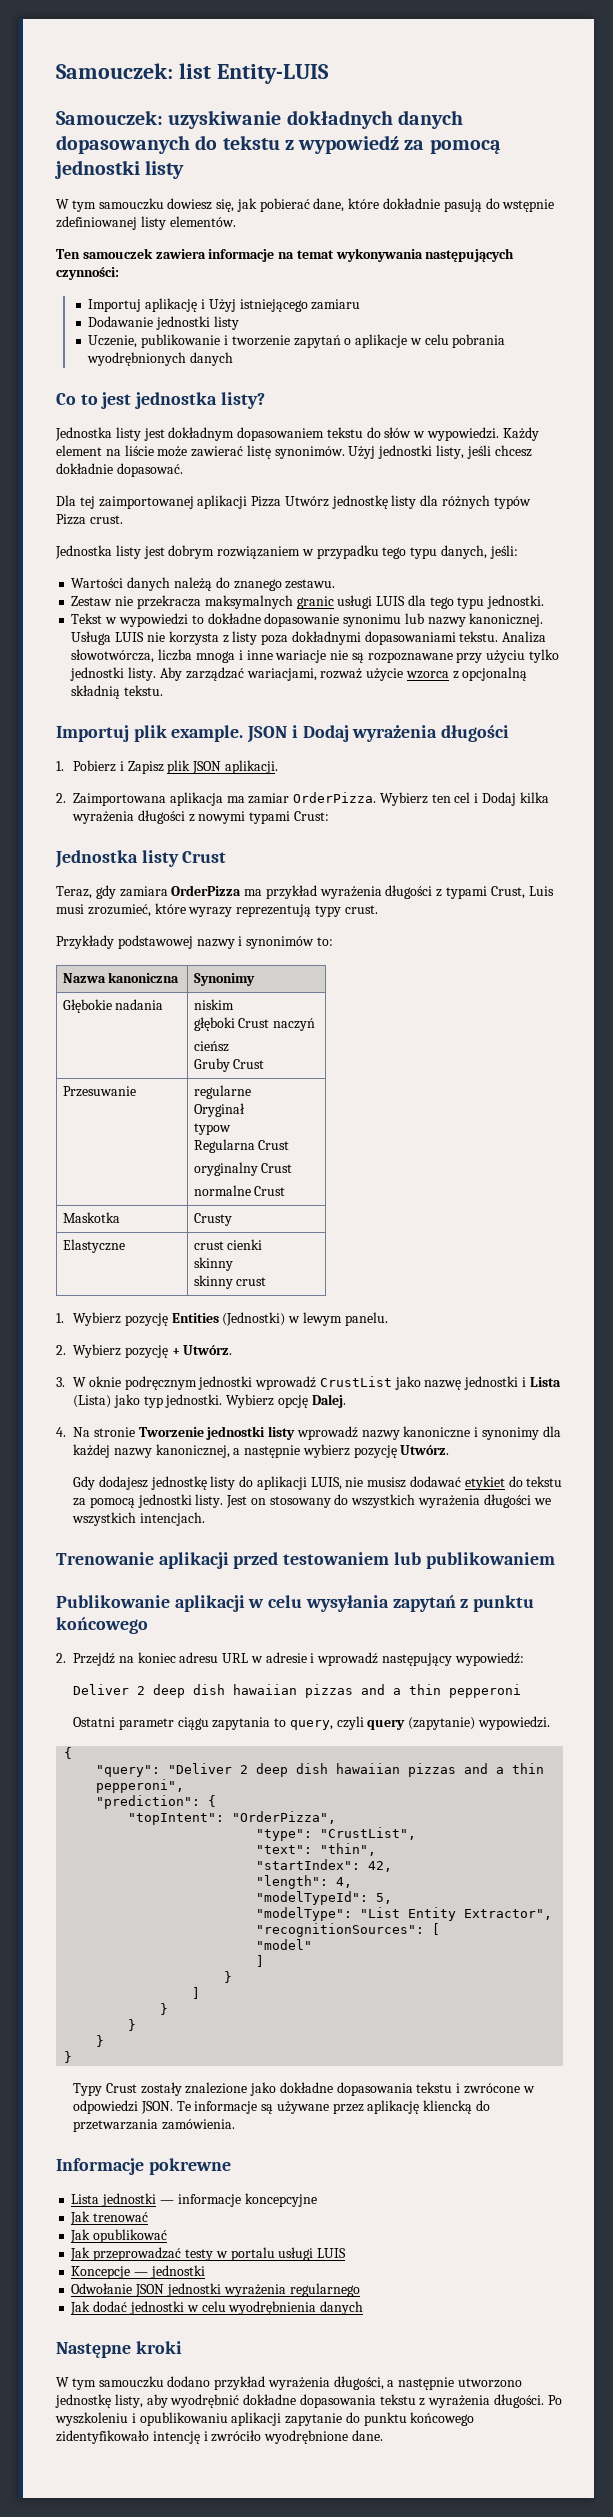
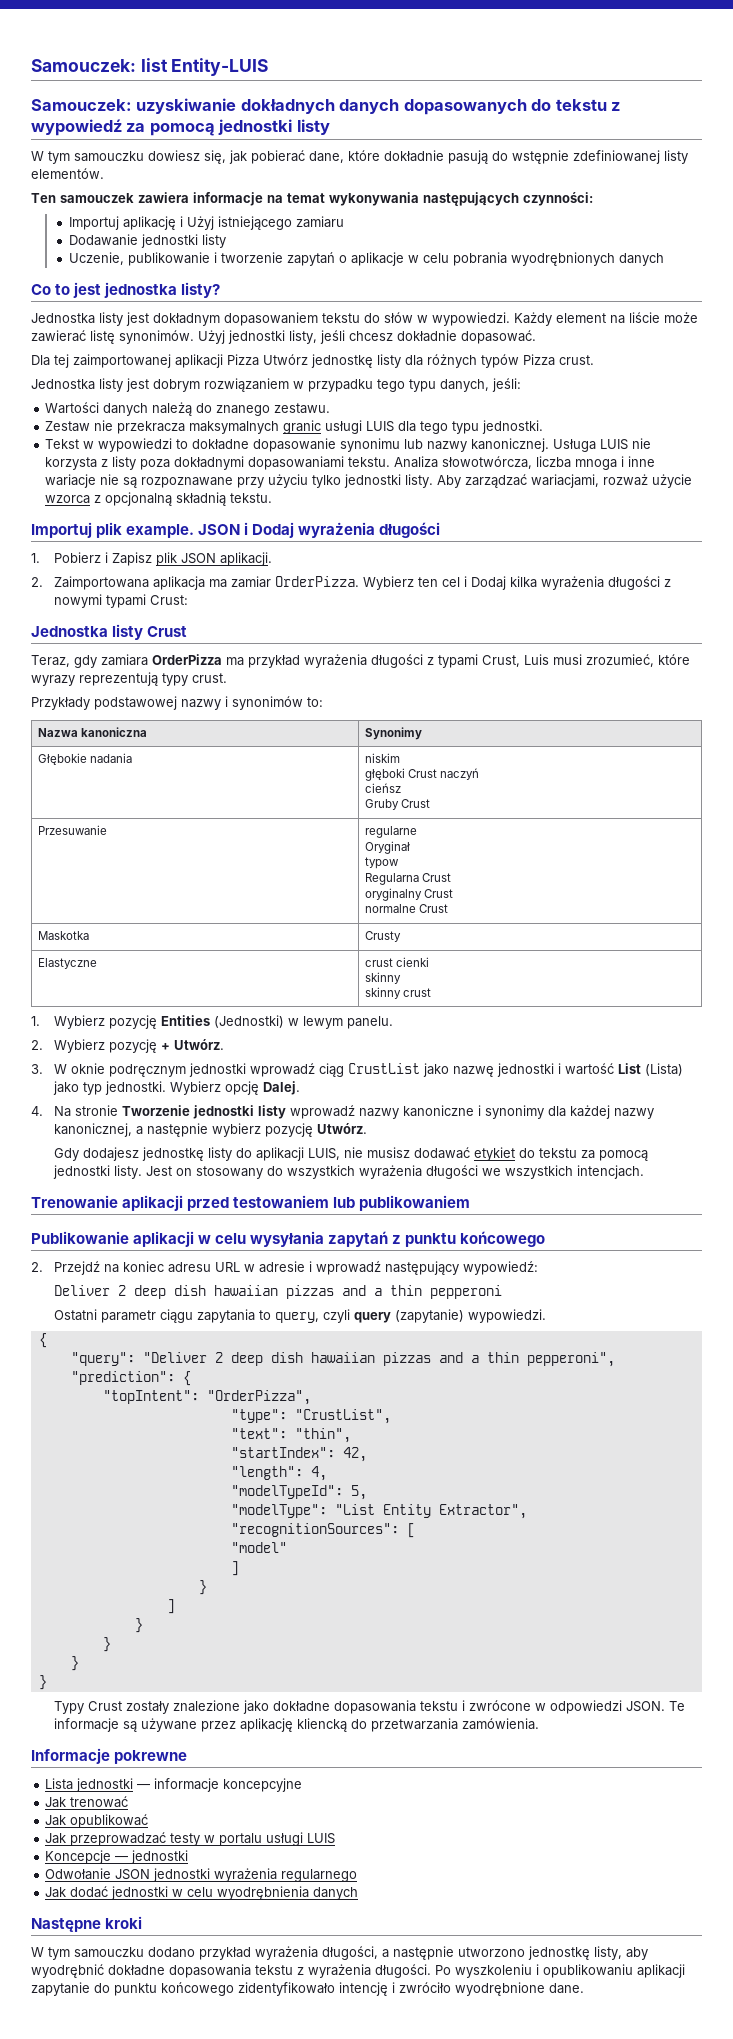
(317, 1383) none -> [319,1063,345,1077] ciąg
[529,1377,561,1387] Lista -> [565,1063,642,1075] wartość List

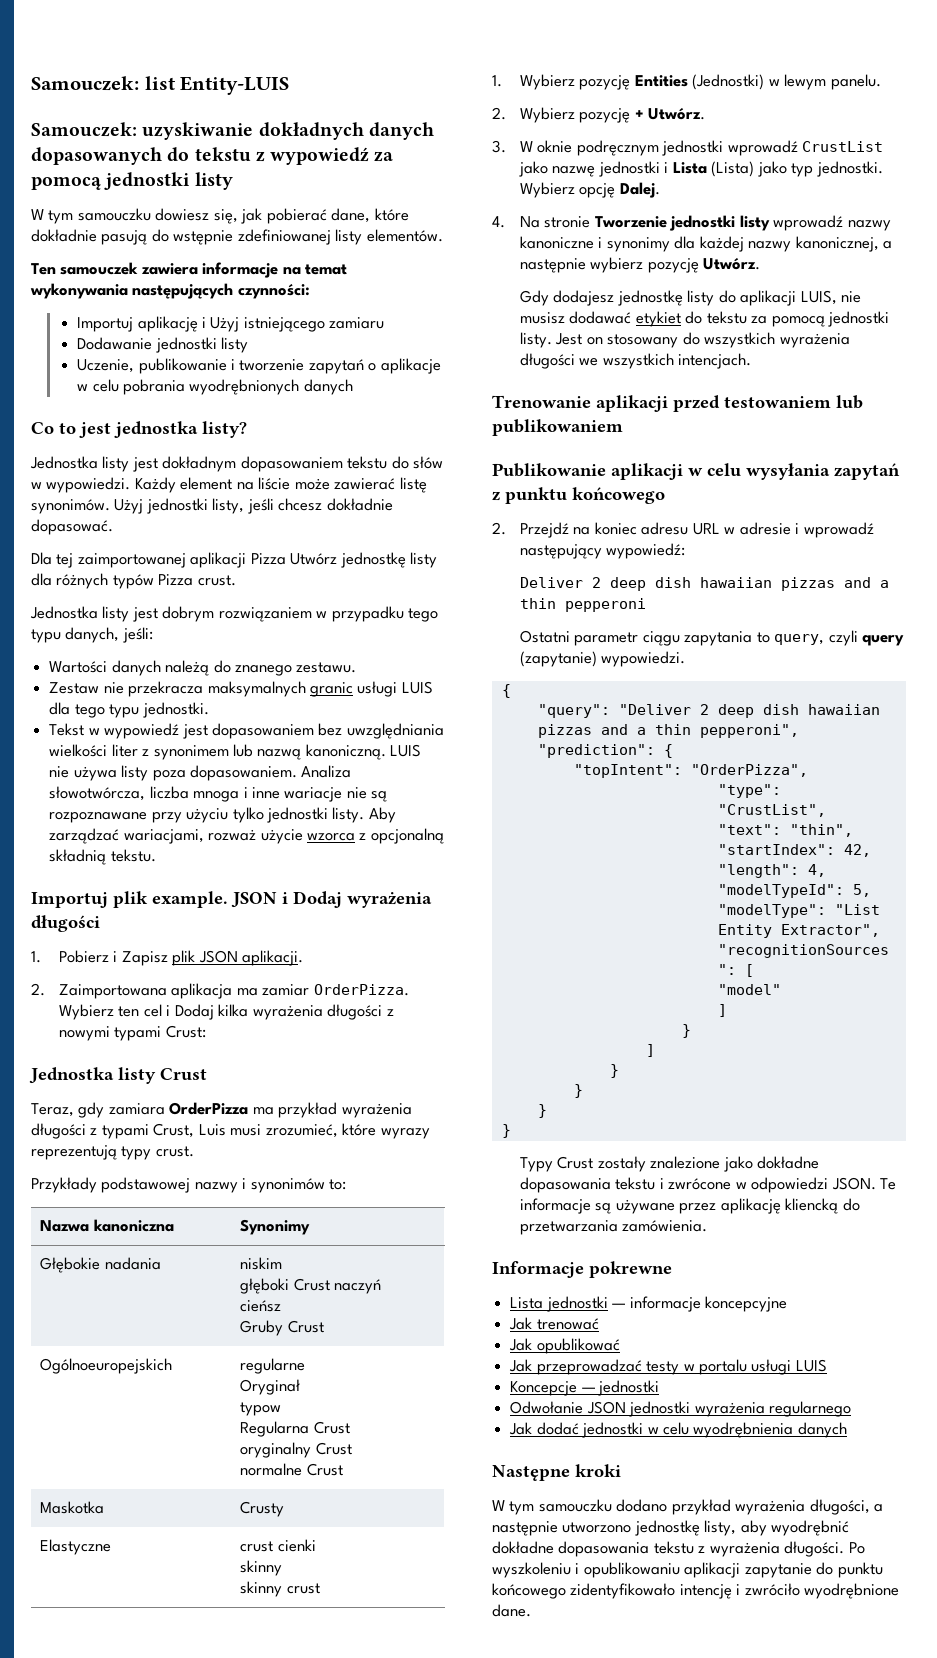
[98,438,652,452] [45,456,391,470] wypowiedzi to dokładne dopasowanie synonimu lub nazwy kanonicznej. Usługa LUIS nie korzysta z listy poza dokładnymi dopasowaniami tekstu. -> [104,723,444,739] [49,744,422,760] [49,765,297,781] wypowiedź jest dopasowaniem bez uwzględniania wielkości liter z synonimem lub nazwą kanoniczną. LUIS nie używa listy poza dopasowaniem.
[38,825,108,835] Przesuwanie -> [40,1358,173,1374] Ogólnoeuropejskich
[319,1063,345,1077] ciąg -> (798, 148) none
[565,1063,642,1075] wartość List -> [672,162,707,174] Lista

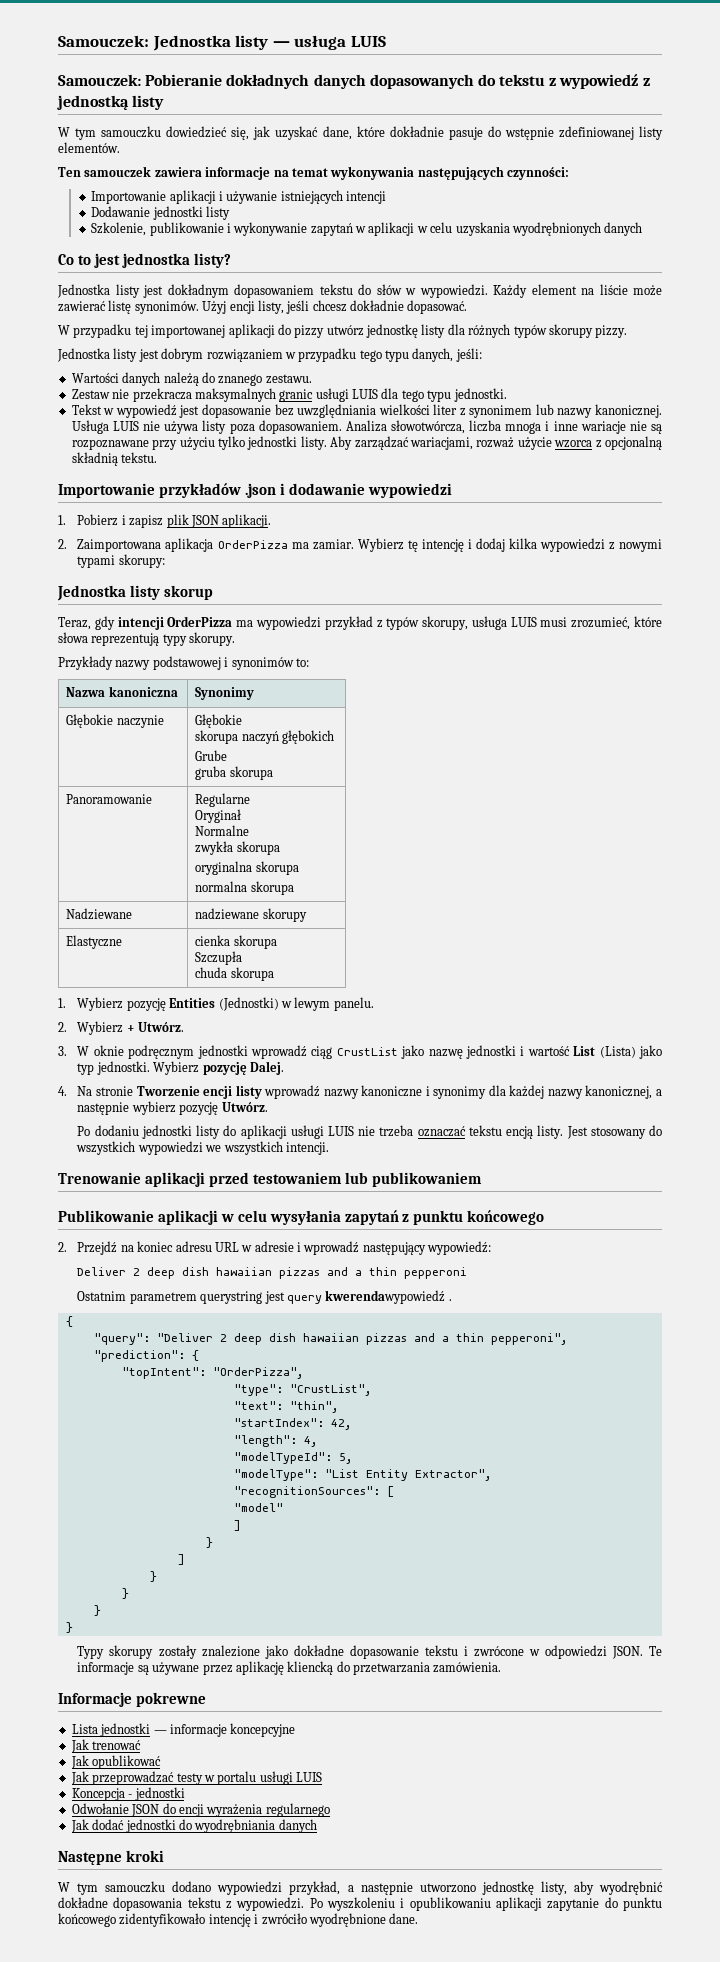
[31,76,290,95] [31,122,254,140] Samouczek: list Entity-LUIS // Samouczek: uzyskiwanie -> [58,35,386,51] [58,74,223,86] Samouczek: Jednostka listy — usługa LUIS // Samouczek: Pobieranie
[374,151,394,162] [31,172,191,190] za pomocą jednostki -> [642,78,650,86] [57,95,129,110] z jednostką
[155,208,210,221] dowiesz -> [166,126,228,138] dowiedzieć
[266,208,327,224] pobierać -> [275,126,319,140] uzyskać
[101,230,148,245] pasują -> [448,127,483,140] pasuje
[77,316,385,332] Importuj aplikację i Użyj istniejącego zamiaru -> [91,190,387,204] Importowanie aplikacji i używanie istniejących intencji
[77,359,135,373] Uczenie, -> [91,222,147,236] Szkolenie,
[239,358,441,374] [77,379,185,395] tworzenie zapytań o aplikacje w celu pobrania -> [233,222,510,236] wykonywanie zapytań w aplikacji w celu uzyskania
[146,498,208,514] jednostki -> [229,301,255,314] encji
[31,552,338,568] Dla tej zaimportowanej aplikacji Pizza Utwórz -> [58,324,364,338] W przypadku tej importowanej aplikacji do pizzy utwórz
[158,574,236,586] Pizza crust. -> [548,324,628,338] skorupy pizzy.
[211,723,314,739] dopasowaniem -> [201,404,271,418] dopasowanie
[257,744,386,760] nazwą kanoniczną. -> [557,404,663,418] [71,420,109,434] nazwy kanonicznej. Usługa
[31,891,432,908] [31,915,100,932] Importuj plik example. JSON i Dodaj wyrażenia długości -> [58,483,452,498] Importowanie przykładów .json i dodawanie wypowiedzi
[121,951,168,966] Zapisz -> [129,515,164,528] zapisz
[236,984,409,996] [58,1004,383,1020] ma zamiar OrderPizza. Wybierz ten cel i Dodaj kilka wyrażenia długości -> [217,538,605,552] OrderPizza ma zamiar. Wybierz tę intencję i dodaj kilka wypowiedzi
[165,1025,206,1038] [29,1067,207,1084] Crust: // Jednostka listy Crust -> [118,554,165,568] [57,585,213,601] skorupy: // Jednostka listy skorup
[108,1102,412,1118] [31,1123,226,1139] zamiara OrderPizza ma przykład wyrażenia długości z typami Crust, Luis -> [117,616,537,630] intencji OrderPizza ma wypowiedzi przykład z typów skorupy, usługa LUIS
[380,1128,430,1139] wyrazy -> [58,632,88,643] słowa
[155,1146,194,1157] crust. -> [189,632,236,646] skorupy.
[101,1177,238,1193] podstawowej nazwy -> [115,656,221,670] nazwy podstawowej
[104,1257,161,1270] [240,1257,283,1270] [240,1278,382,1294] [240,1300,282,1312] [240,1320,324,1336] [40,1358,173,1374] [240,1358,306,1374] [240,1379,301,1395] [240,1402,282,1416] [240,1421,350,1437] [240,1442,352,1458] [240,1463,343,1476] [40,1501,105,1514] [240,1501,285,1517] [40,1539,112,1555] [240,1539,316,1552] [240,1560,283,1576] [240,1581,320,1597] nadania | niskim // głęboki Crust naczyń // cieńsz // Gruby Crust // Ogólnoeuropejskich | regularne // Oryginał // typow // Regularna Crust // oryginalny Crust // normalne Crust // Maskotka | Crusty // Elastyczne | crust cienki // skinny // skinny crust -> [116,715,164,728] [195,714,243,728] [195,730,334,744] [195,750,228,761] [195,766,273,780] [66,794,153,804] [195,793,251,807] [195,809,242,823] [195,825,250,836] [195,841,280,855] [195,861,299,875] [195,881,294,895] [66,908,133,920] [195,908,307,922] [66,935,123,949] [195,935,277,949] [195,951,243,965] [195,967,274,981] naczynie | Głębokie // skorupa naczyń głębokich // Grube // gruba skorupa // Panoramowanie | Regularne // Oryginał // Normalne // zwykła skorupa // oryginalna skorupa // normalna skorupa // Nadziewane | nadziewane skorupy // Elastyczne | cienka skorupa // Szczupła // chuda skorupa
[579,108,631,123] pozycję -> (124, 1028) none
(798, 148) none -> [311,1046,333,1059] ciąg
[672,162,707,174] Lista -> [527,1046,596,1056] wartość List
[579,183,616,198] opcję -> [202,1062,247,1075] pozycję
[669,215,736,231] jednostki -> [203,1086,233,1099] encji
[519,290,862,306] [519,311,890,327] Gdy dodajesz jednostkę listy do aplikacji LUIS, nie musisz dodawać etykiet do tekstu za pomocą jednostki -> [77,1125,534,1139] Po dodaniu jednostki listy do aplikacji usługi LUIS nie trzeba oznaczać tekstu encją
[586,337,603,345] on -> (588, 1132) none
[779,333,850,348] [519,353,575,369] wyrażenia długości -> [137,1141,203,1155] wypowiedzi
[678,353,752,369] intencjach. -> [285,1142,329,1155] intencji.
[519,630,905,646] [519,651,686,667] Ostatni parametr ciągu zapytania to query, czyli query (zapytanie) wypowiedzi. -> [77,1290,452,1304] Ostatnim parametrem querystring jest query kwerendawypowiedź .
[557,1156,594,1169] Crust -> [109,1645,154,1659] skorupy
[519,1177,611,1193] dopasowania -> [349,1645,419,1659] dopasowanie
[510,1381,595,1396] Koncepcje — -> [71,1788,133,1801] Koncepcja -
[629,1401,691,1417] jednostki -> [162,1803,204,1817] do encji
[647,1422,794,1438] w celu wyodrębnienia -> [178,1819,276,1833] do wyodrębniania
[671,1499,870,1515] przykład wyrażenia długości, -> [217,1881,341,1895] wypowiedzi przykład,
[709,1541,845,1557] wyrażenia długości. -> [236,1897,305,1911] wypowiedzi.

